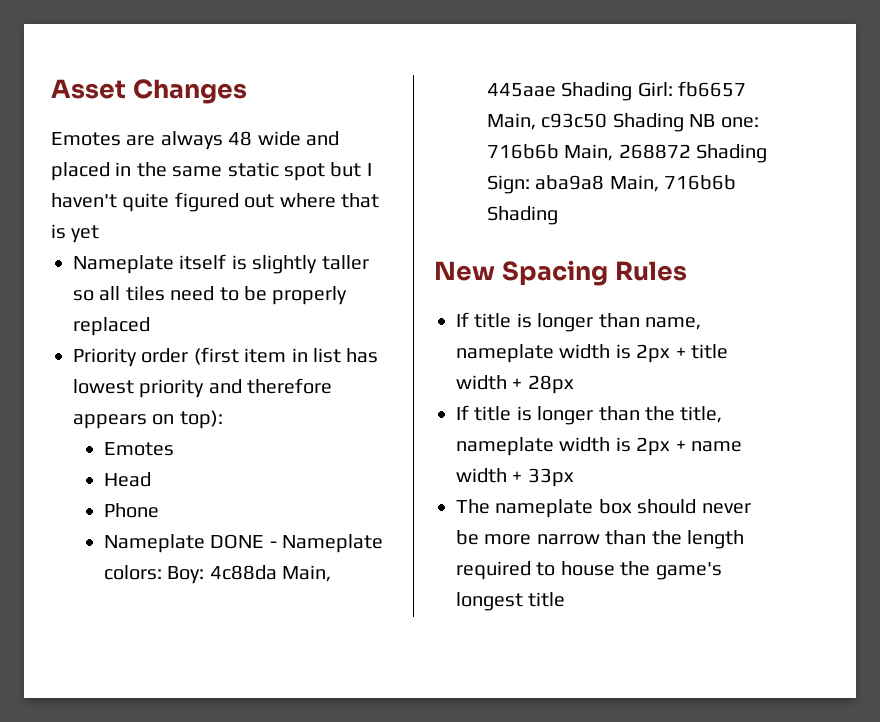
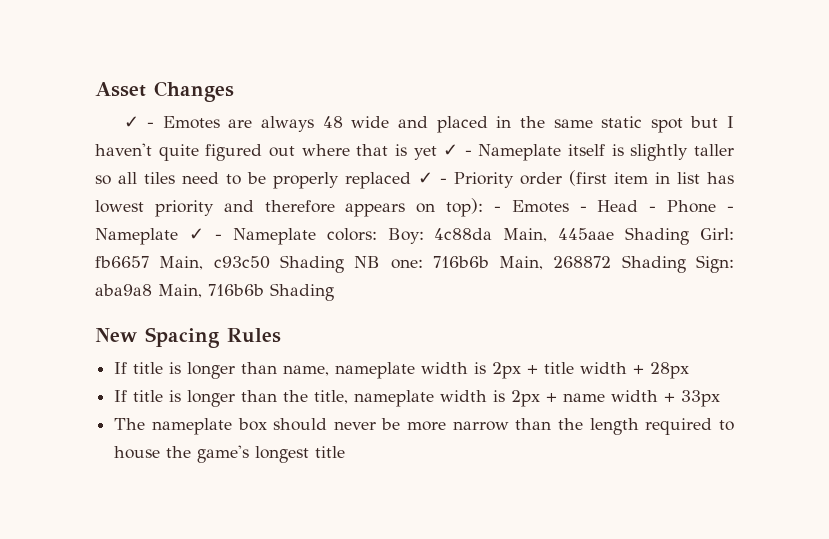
(247, 91) none -> [123,116,155,128] ✓ -
(100, 234) // -> [443,144,472,156] ✓ -
(150, 326) // -> [418,172,447,184] ✓ -
[103,442,174,456] // Emotes // -> [493,200,587,213] - Emotes -
(151, 479) // -> [649,206,657,212] -
[103,534,265,553] // Nameplate DONE -> [727,206,734,212] [95,228,204,245] - Nameplate ✓

